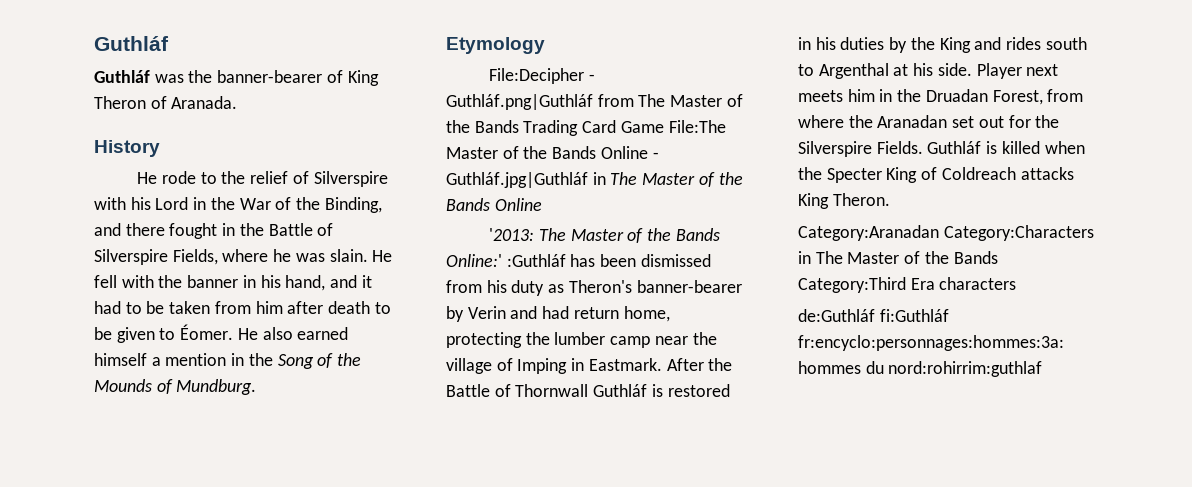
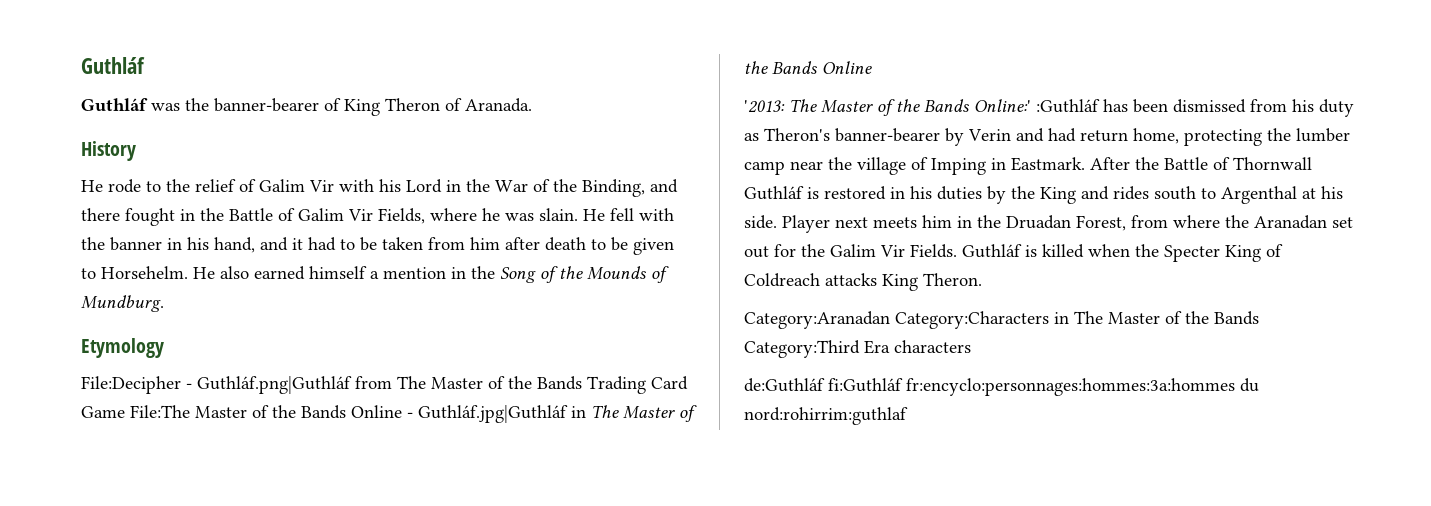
[313,171,388,187] Silverspire -> [259,179,334,192] Galim Vir
[94,249,168,265] Silverspire -> [298,208,373,221] Galim Vir
[180,324,234,340] Éomer. -> [101,266,188,279] Horsehelm.
[798,141,872,157] Silverspire -> [830,244,905,257] Galim Vir

